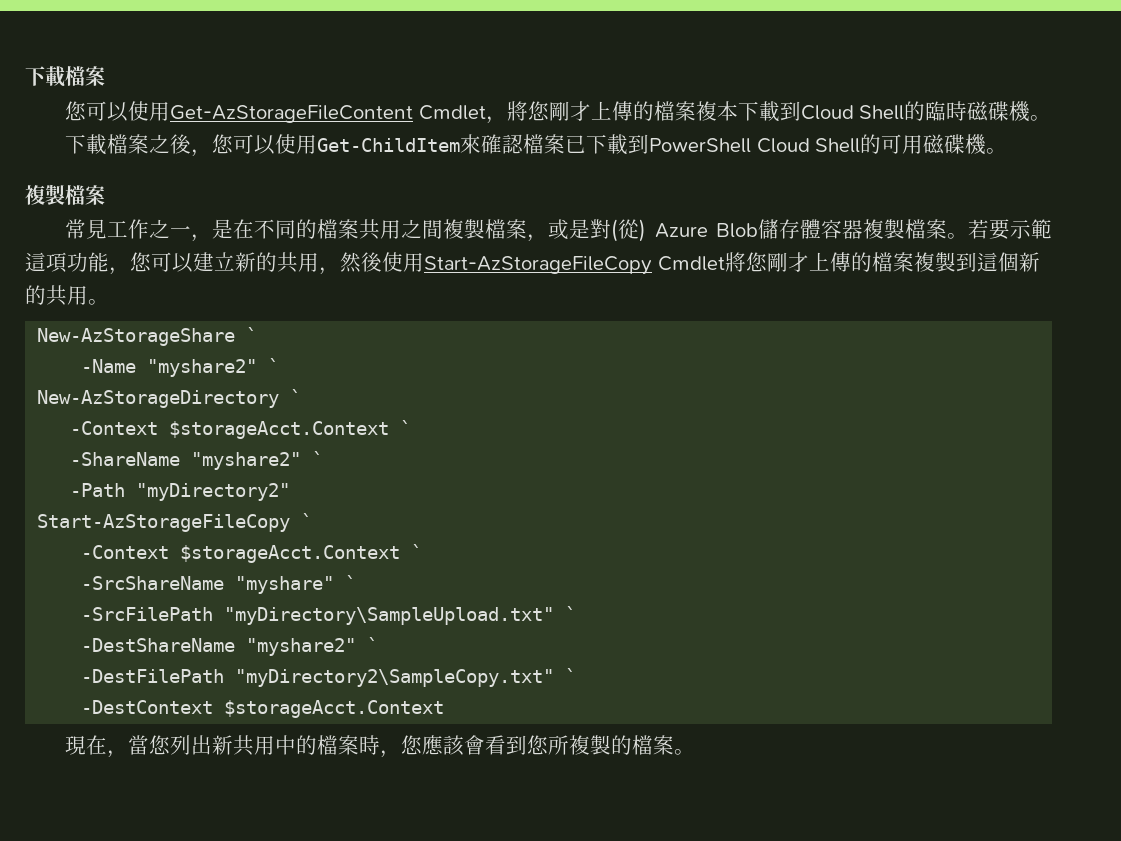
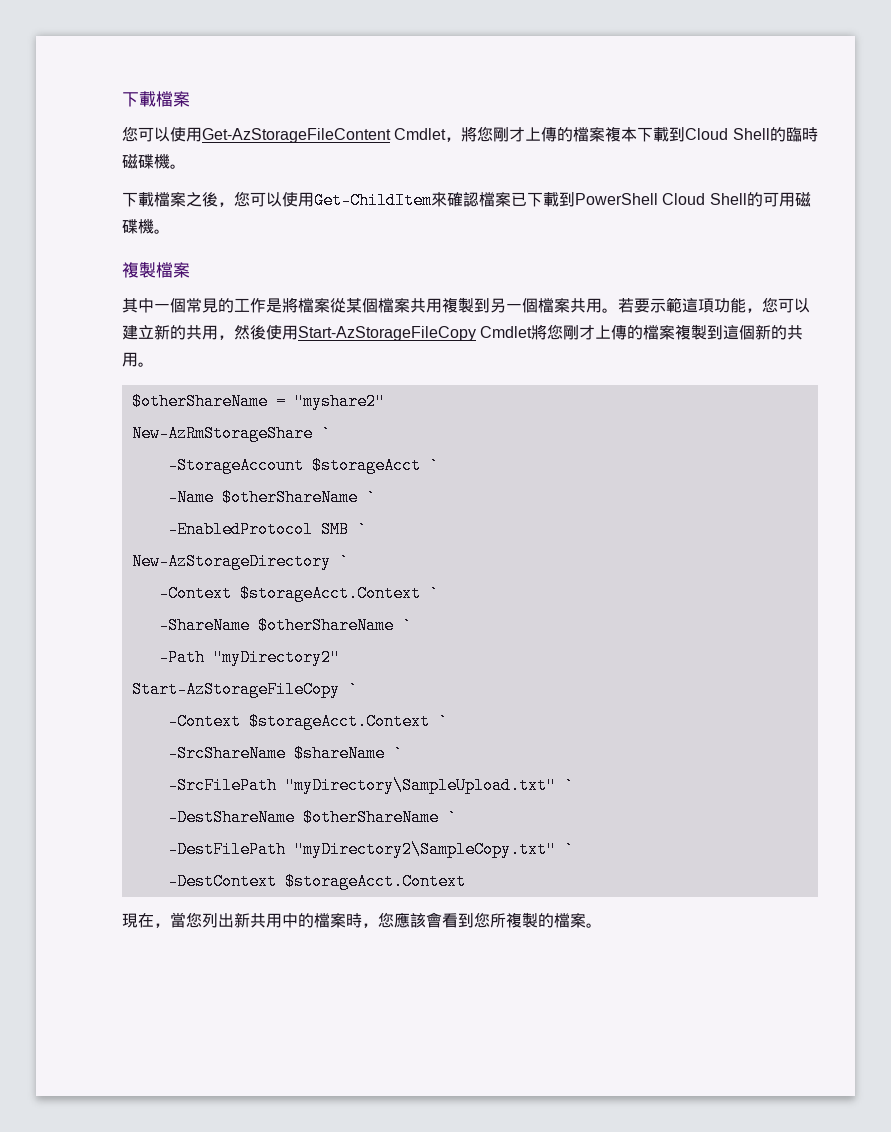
[65,219,948,242] 常見工作之一，是在不同的檔案共用之間複製檔案，或是對(從) Azure Blob儲存體容器複製檔案 -> [122,297,602,313] 其中一個常見的工作是將檔案從某個檔案共用複製到另一個檔案共用
[37,327,258,346] [81,359,258,377] New-AzStorageShare ` // -Name "myshare2" -> [131,393,385,410] [131,425,331,442] [167,457,439,474] [167,489,376,506] [167,521,349,538] $otherShareName = "myshare2" // New-AzRmStorageShare ` // -StorageAccount $storageAcct ` // -Name $otherShareName ` // -EnabledProtocol SMB
[191,452,302,470] "myshare2" -> [257,617,394,634] $otherShareName
[235,576,335,594] "myshare" -> [293,745,385,762] $shareName
[246,638,357,656] "myshare2" -> [302,809,439,826] $otherShareName

